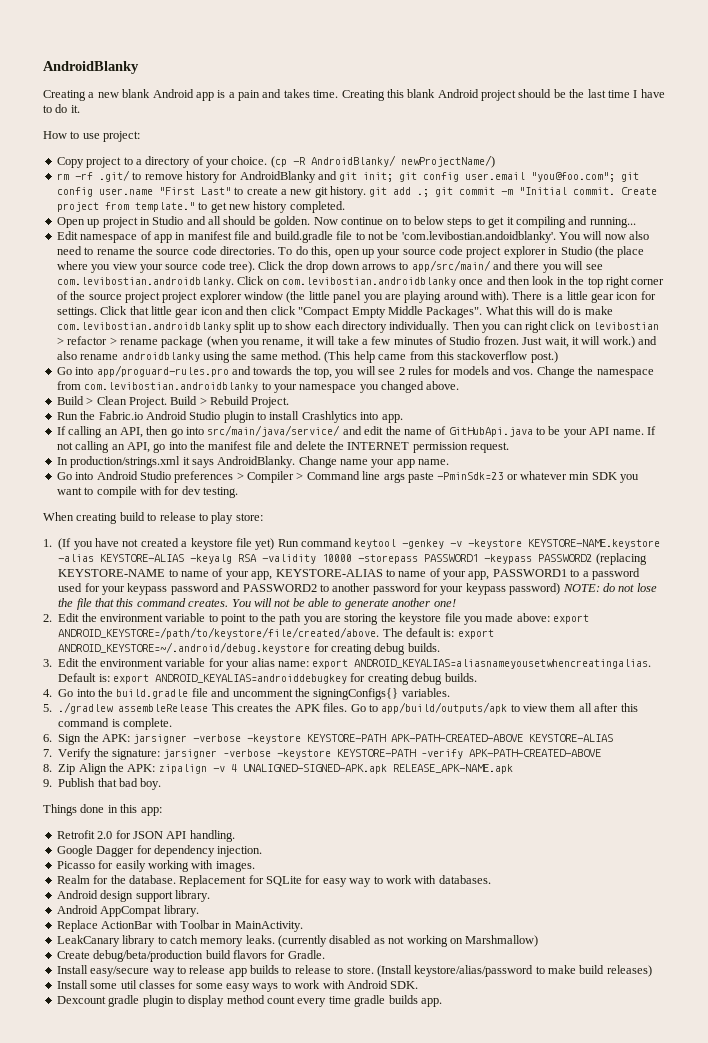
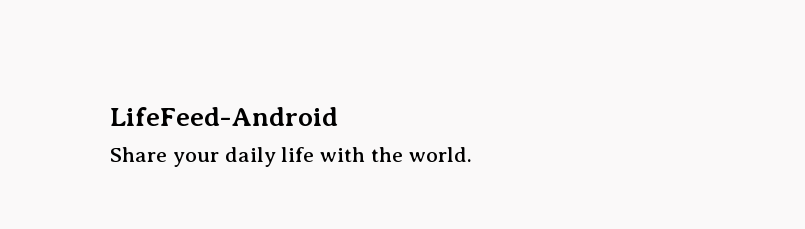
[43,61,139,74] [43,89,665,101] [43,104,80,113] [43,131,141,142] [56,155,495,168] [56,170,640,183] [56,186,658,198] [56,201,345,213] [56,216,636,228] [56,231,650,243] [56,246,645,258] [56,260,603,273] [56,276,665,288] [56,291,656,303] [56,306,613,318] [56,321,659,333] [56,336,657,348] [56,351,558,363] [56,365,654,378] [56,381,460,393] [56,396,290,408] [56,411,403,423] [56,425,656,438] [56,441,509,453] [56,456,450,468] [56,471,640,483] [56,486,238,498] [43,512,263,524] [43,538,661,550] [58,553,647,565] [58,568,640,580] [58,583,657,595] [58,598,456,610] [43,613,589,625] [58,627,494,639] [58,642,440,655] [43,658,652,670] [58,673,477,685] [43,688,450,700] [43,702,638,714] [58,718,172,730] [43,733,614,745] [43,748,602,760] [43,763,513,775] [43,778,162,790] [43,804,162,816] [56,830,235,842] [56,845,263,857] [56,860,255,872] [56,875,491,887] [56,890,210,902] [56,905,199,917] [56,920,303,932] [56,935,539,947] [56,950,325,962] [56,965,652,977] [56,980,419,992] [56,995,442,1007] AndroidBlanky // Creating a new blank Android app is a pain and takes time. Creating this blank Android project should be the last time I have to do it. // How to use project: // Copy project to a directory of your choice. (cp -R AndroidBlanky/ newProjectName/) // rm -rf .git/ to remove history for AndroidBlanky and git init; git config user.email "you@foo.com"; git config user.name "First Last" to create a new git history. git add .; git commit -m "Initial commit. Create project from template." to get new history completed. // Open up project in Studio and all should be golden. Now continue on to below steps to get it compiling and running... // Edit namespace of app in manifest file and build.gradle file to not be 'com.levibostian.andoidblanky'. You will now also need to rename the source code directories. To do this, open up your source code project explorer in Studio (the place where you view your source code tree). Click the drop down arrows to app/src/main/ and there you will see com.levibostian.androidblanky. Click on com.levibostian.androidblanky once and then look in the top right corner of the source project project explorer window (the little panel you are playing around with). There is a little gear icon for settings. Click that little gear icon and then click "Compact Empty Middle Packages". What this will do is make com.levibostian.androidblanky split up to show each directory individually. Then you can right click on levibostian > refactor > rename package (when you rename, it will take a few minutes of Studio frozen. Just wait, it will work.) and also rename androidblanky using the same method. (This help came from this stackoverflow post.) // Go into app/proguard-rules.pro and towards the top, you will see 2 rules for models and vos. Change the namespace from com.levibostian.androidblanky to your namespace you changed above. // Build > Clean Project. Build > Rebuild Project. // Run the Fabric.io Android Studio plugin to install Crashlytics into app. // If calling an API, then go into src/main/java/service/ and edit the name of GitHubApi.java to be your API name. If not calling an API, go into the manifest file and delete the INTERNET permission request. // In production/strings.xml it says AndroidBlanky. Change name your app name. // Go into Android Studio preferences > Compiler > Command line args paste -PminSdk=23 or whatever min SDK you want to compile with for dev testing. // When creating build to release to play store: // 1. (If you have not created a keystore file yet) Run command keytool -genkey -v -keystore KEYSTORE-NAME.keystore -alias KEYSTORE-ALIAS -keyalg RSA -validity 10000 -storepass PASSWORD1 -keypass PASSWORD2 (replacing KEYSTORE-NAME to name of your app, KEYSTORE-ALIAS to name of your app, PASSWORD1 to a password used for your keypass password and PASSWORD2 to another password for your keypass password) NOTE: do not lose the file that this command creates. You will not be able to generate another one! // 2. Edit the environment variable to point to the path you are storing the keystore file you made above: export ANDROID_KEYSTORE=/path/to/keystore/file/created/above. The default is: export ANDROID_KEYSTORE=~/.android/debug.keystore for creating debug builds. // 3. Edit the environment variable for your alias name: export ANDROID_KEYALIAS=aliasnameyousetwhencreatingalias. Default is: export ANDROID_KEYALIAS=androiddebugkey for creating debug builds. // 4. Go into the build.gradle file and uncomment the signingConfigs{} variables. // 5. ./gradlew assembleRelease This creates the APK files. Go to app/build/outputs/apk to view them all after this command is complete. // 6. Sign the APK: jarsigner -verbose -keystore KEYSTORE-PATH APK-PATH-CREATED-ABOVE KEYSTORE-ALIAS // 7. Verify the signature: jarsigner –verbose -keystore KEYSTORE-PATH –verify APK-PATH-CREATED-ABOVE // 8. Zip Align the APK: zipalign -v 4 UNALIGNED-SIGNED-APK.apk RELEASE_APK-NAME.apk // 9. Publish that bad boy. // Things done in this app: // Retrofit 2.0 for JSON API handling. // Google Dagger for dependency injection. // Picasso for easily working with images. // Realm for the database. Replacement for SQLite for easy way to work with databases. // Android design support library. // Android AppCompat library. // Replace ActionBar with Toolbar in MainActivity. // LeakCanary library to catch memory leaks. (currently disabled as not working on Marshmallow) // Create debug/beta/production build flavors for Gradle. // Install easy/secure way to release app builds to release to store. (Install keystore/alias/password to make build releases) // Install some util classes for some easy ways to work with Android SDK. // Dexcount gradle plugin to display method count every time gradle builds app. -> [110,107,338,126] [110,147,472,167] LifeFeed-Android // Share your daily life with the world.

